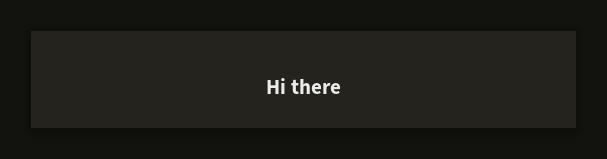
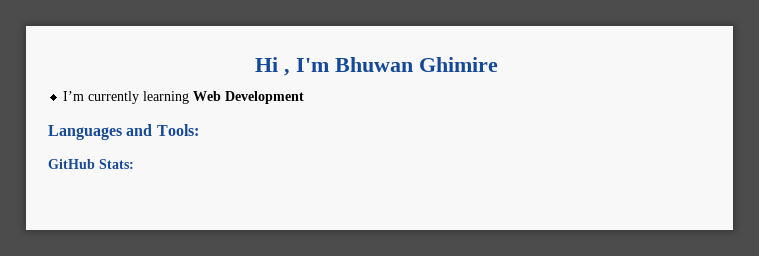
[291,79,342,94] there -> [284,57,498,76] [63,91,305,104] [48,124,199,140] [48,159,134,169] , I'm Bhuwan Ghimire // I’m currently learning Web Development // Languages and Tools: // GitHub Stats:

